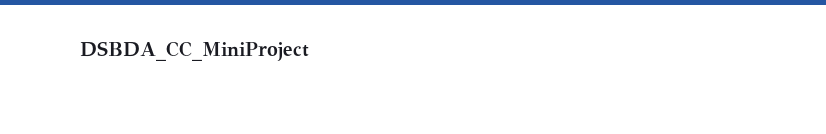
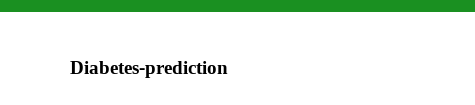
[80,41,309,61] DSBDA_CC_MiniProject -> [70,61,228,78] Diabetes-prediction

